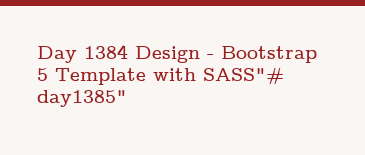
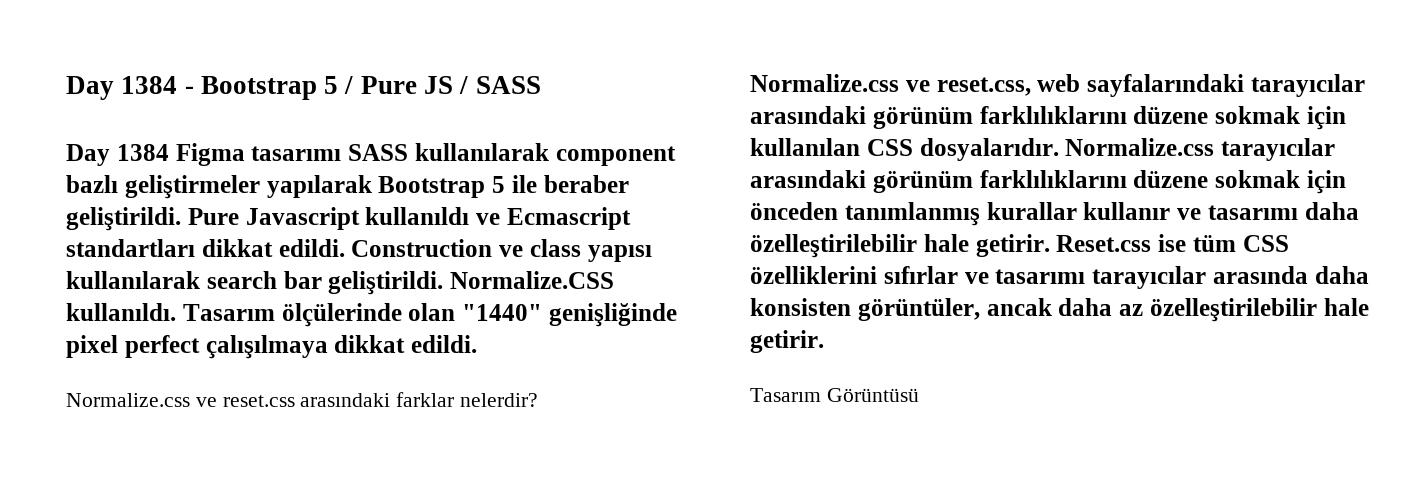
[37,44,200,63] Day 1384 Design -> [66,76,178,100] Day 1384
[55,67,284,85] [37,90,127,107] Template with SASS"# day1385" -> [344,76,541,94] [66,143,676,166] [66,175,629,199] [66,207,631,231] [66,239,652,262] [66,271,614,295] [66,303,677,327] [66,335,477,359] [66,392,539,407] [750,74,1365,97] [750,106,1346,130] [750,138,1335,161] [750,170,1346,194] [750,202,1359,226] [750,234,1289,258] [750,266,1369,289] [750,298,1369,322] [750,330,824,353] [750,388,919,402] / Pure JS / SASS // Day 1384 Figma tasarımı SASS kullanılarak component bazlı geliştirmeler yapılarak Bootstrap 5 ile beraber geliştirildi. Pure Javascript kullanıldı ve Ecmascript standartları dikkat edildi. Construction ve class yapısı kullanılarak search bar geliştirildi. Normalize.CSS kullanıldı. Tasarım ölçülerinde olan "1440" genişliğinde pixel perfect çalışılmaya dikkat edildi. // Normalize.css ve reset.css arasındaki farklar nelerdir? // Normalize.css ve reset.css, web sayfalarındaki tarayıcılar arasındaki görünüm farklılıklarını düzene sokmak için kullanılan CSS dosyalarıdır. Normalize.css tarayıcılar arasındaki görünüm farklılıklarını düzene sokmak için önceden tanımlanmış kurallar kullanır ve tasarımı daha özelleştirilebilir hale getirir. Reset.css ise tüm CSS özelliklerini sıfırlar ve tasarımı tarayıcılar arasında daha konsisten görüntüler, ancak daha az özelleştirilebilir hale getirir. // Tasarım Görüntüsü

